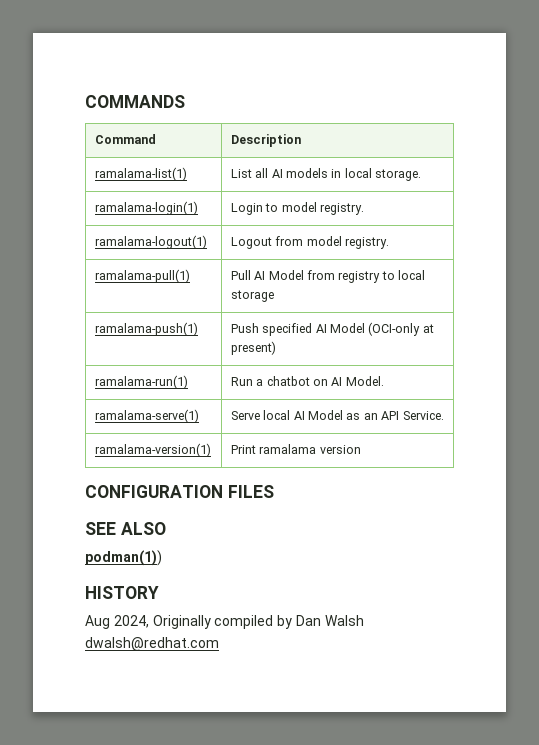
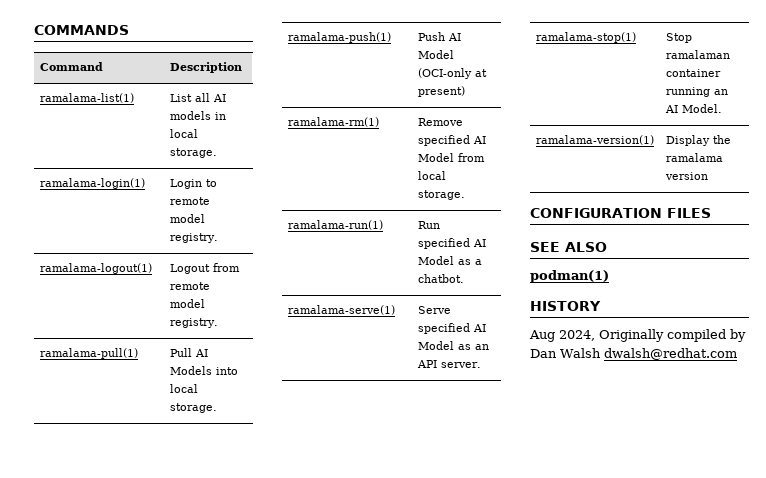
(279, 207) none -> [169,197,210,205] remote
(304, 241) none -> [169,282,210,290] remote
[268,270,426,283] [230,290,274,302] Model from registry to local storage -> [169,366,238,375] [169,384,198,393] [169,403,217,413] Models into local storage.
[262,323,313,336] specified -> (445, 36) none
[94,375,188,389] [230,376,384,386] ramalama-run(1) | Run a chatbot on AI Model. -> [287,117,379,127] [417,118,463,126] [417,135,486,146] [417,153,485,162] [417,171,446,180] [417,190,465,200] [287,220,383,230] [417,221,440,229] [417,238,486,249] [417,256,482,265] [417,274,464,283] ramalama-rm(1) | Remove specified AI Model from local storage. // ramalama-run(1) | Run specified AI Model as a chatbot.
[263,410,291,420] local -> [417,323,470,334] specified
[402,411,444,420] Service. -> [440,362,481,368] [535,32,636,43] [665,33,692,43] [665,50,730,59] [665,69,721,77] [665,87,728,97] [664,104,722,113] server. // ramalama-stop(1) | Stop ramalaman container running an AI Model.
[230,445,256,454] Print -> [665,135,731,146] Display the
[85,550,162,566] podman(1)) -> [530,270,609,283] podman(1)

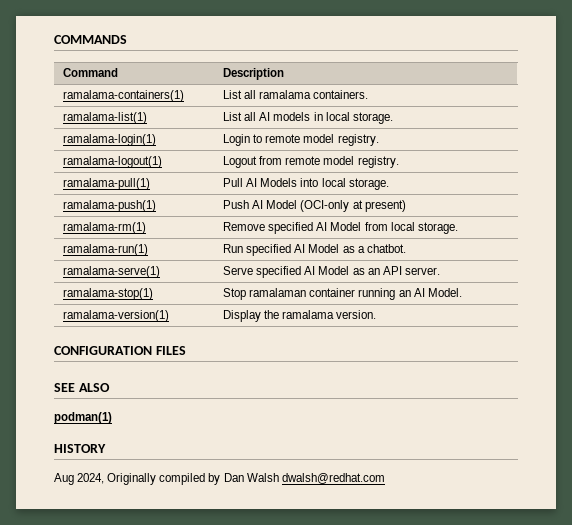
(242, 67) none -> [63,90,185,102] [223,90,369,99] // ramalama-containers(1) | List all ramalama containers.
[664,172,708,180] version -> [336,310,377,319] version.

